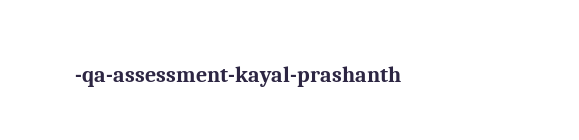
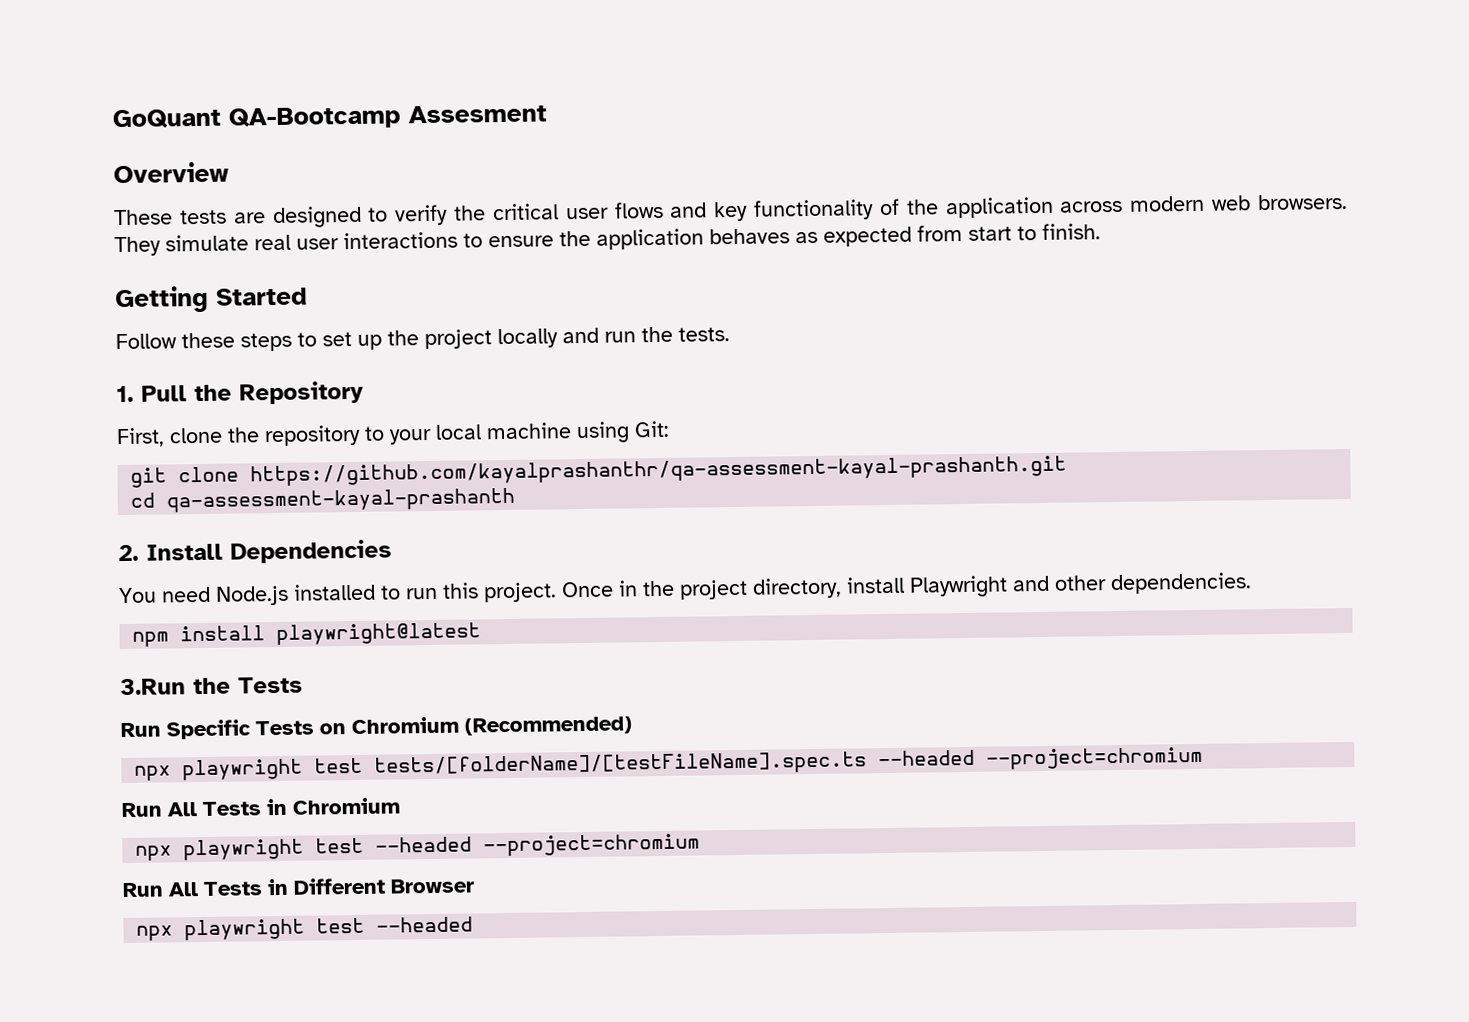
[75,66,401,87] -qa-assessment-kayal-prashanth -> [112,104,547,130] [113,161,229,184] [114,193,1349,229] [114,223,1101,257] [115,285,308,314] [115,326,730,352] [116,380,364,405] [116,420,670,448] [130,455,1068,488] [130,487,516,513] [118,539,392,564] [118,572,1252,606] [132,622,482,647] [120,676,303,696] [120,716,632,740] [134,746,1204,781] [121,797,400,818] [135,833,701,861] [122,877,474,898] [136,916,474,941] GoQuant QA-Bootcamp Assesment // Overview // These tests are designed to verify the critical user flows and key functionality of the application across modern web browsers. They simulate real user interactions to ensure the application behaves as expected from start to finish. // Getting Started // Follow these steps to set up the project locally and run the tests. // 1. Pull the Repository // First, clone the repository to your local machine using Git: // git clone https://github.com/kayalprashanthr/qa-assessment-kayal-prashanth.git // cd qa-assessment-kayal-prashanth // 2. Install Dependencies // You need Node.js installed to run this project. Once in the project directory, install Playwright and other dependencies. // npm install playwright@latest // 3.Run the Tests // Run Specific Tests on Chromium (Recommended) // npx playwright test tests/[folderName]/[testFileName].spec.ts --headed --project=chromium // Run All Tests in Chromium // npx playwright test --headed --project=chromium // Run All Tests in Different Browser // npx playwright test --headed

